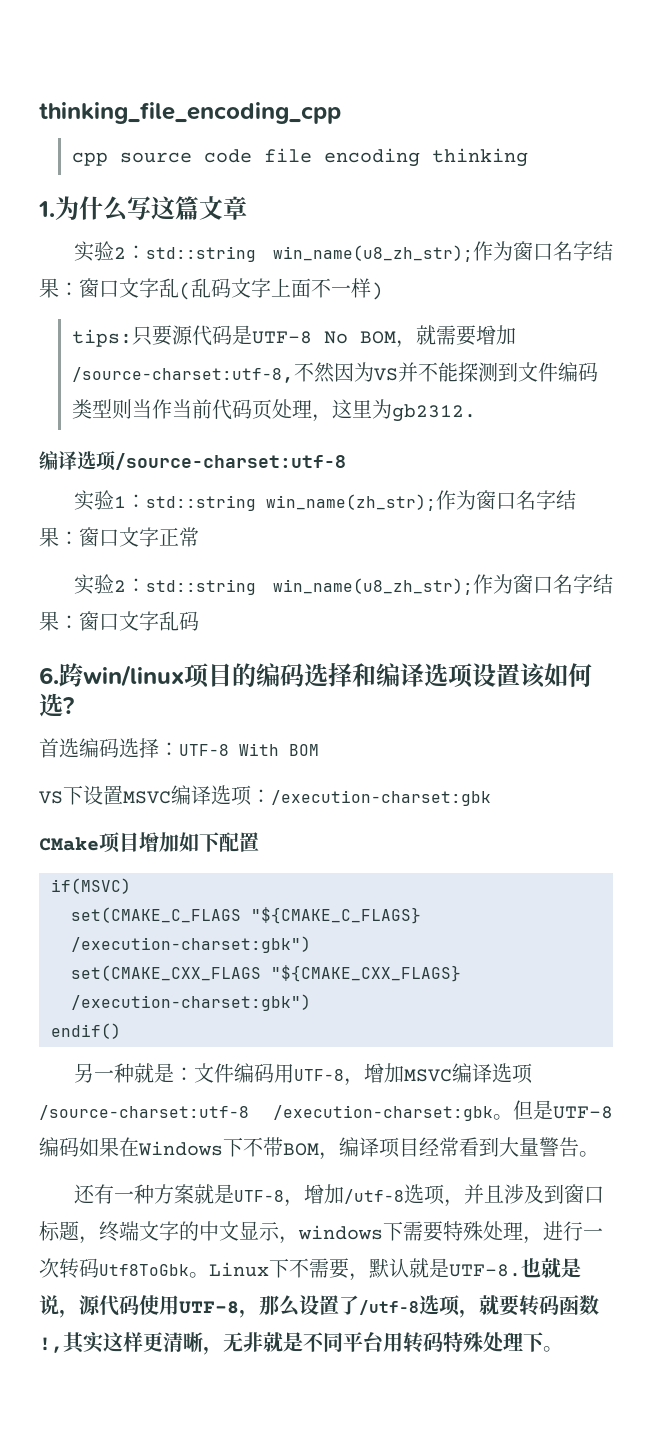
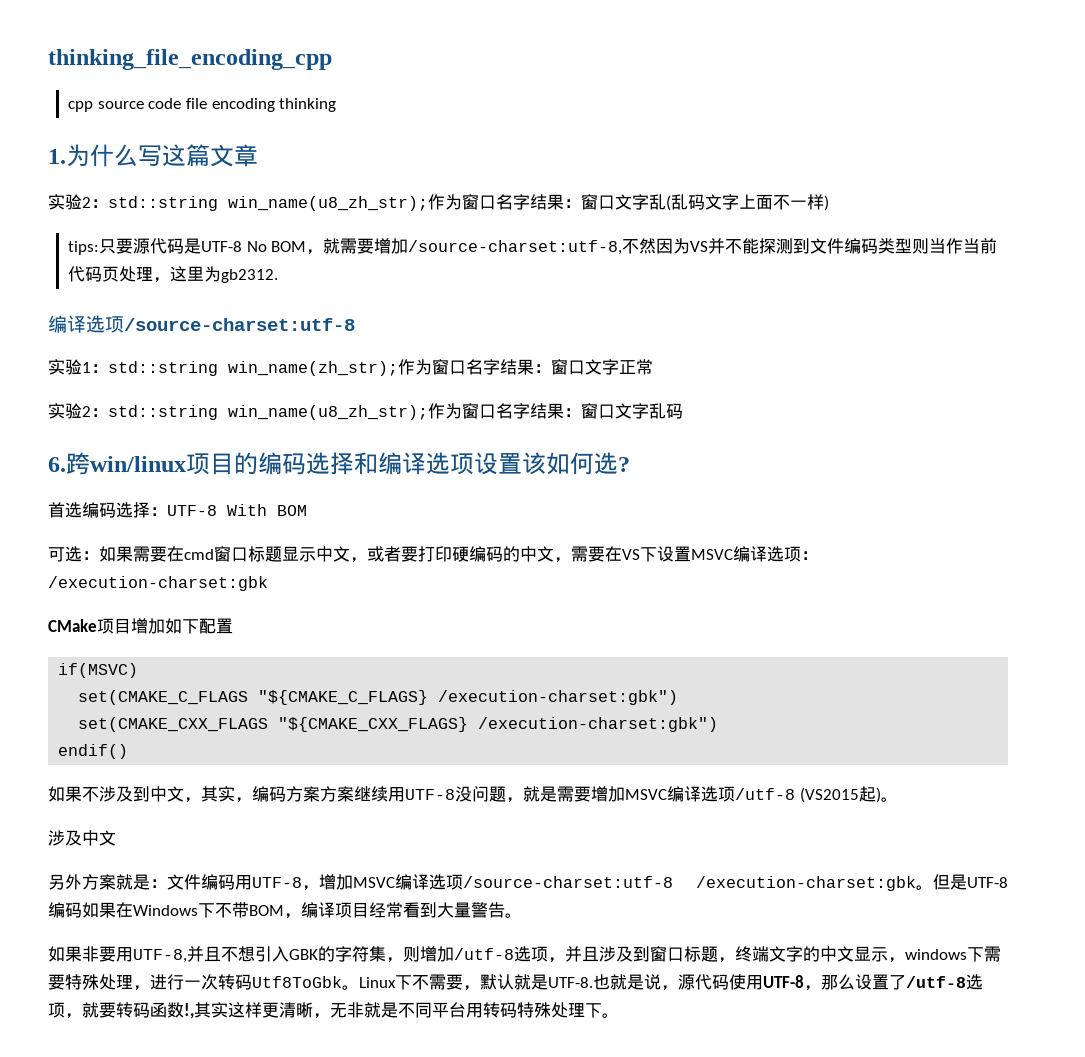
(319, 750) none -> [48,546,622,563] 可选：如果需要在cmd窗口标题显示中文，或者要打印硬编码的中文，需要在
(121, 1031) none -> [48,786,898,803] [48,830,116,846] // 如果不涉及到中文，其实，编码方案方案继续用UTF-8没问题，就是需要增加MSVC编译选项/utf-8 (VS2015起)。 // 涉及中文
[93,1063,134,1083] 一种 -> [65,874,116,890] 外方案
[73,1184,304,1207] 还有一种方案就是UTF-8， -> [48,946,420,963] 如果非要用UTF-8,并且不想引入GBK的字符集，则

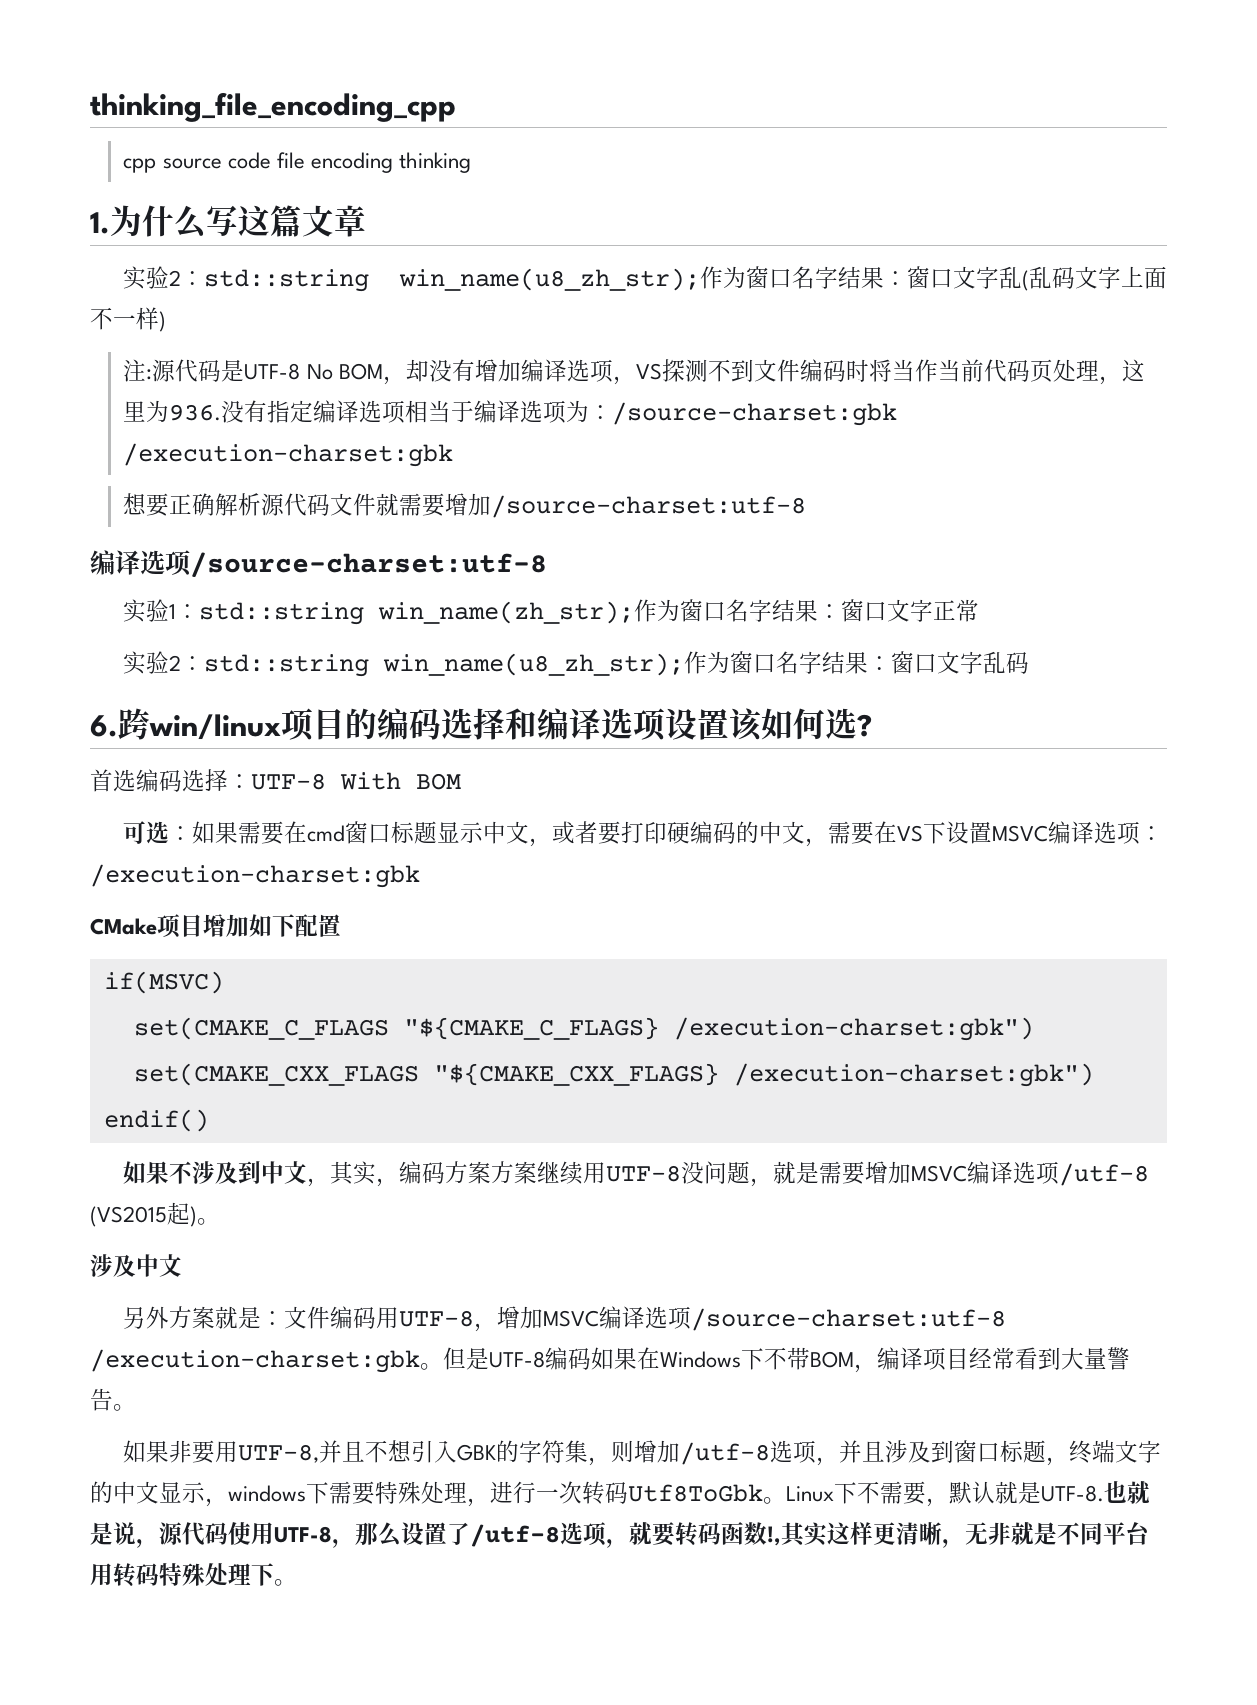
[68,238,134,255] tips:只要 -> [123,359,153,382] 注:
[323,238,794,255] 就需要增加/source-charset:utf-8,不然因为VS并不能探测 -> [405,359,731,385] 却没有增加编译选项，VS探测不
[878,238,930,254] 类型则 -> [845,359,892,382] 时将
[221,269,279,283] gb2312. -> [169,400,898,426] [123,443,454,467] [123,493,807,518] 936.没有指定编译选项相当于编译选项为：/source-charset:gbk /execution-charset:gbk // 想要正确解析源代码文件就需要增加/source-charset:utf-8

